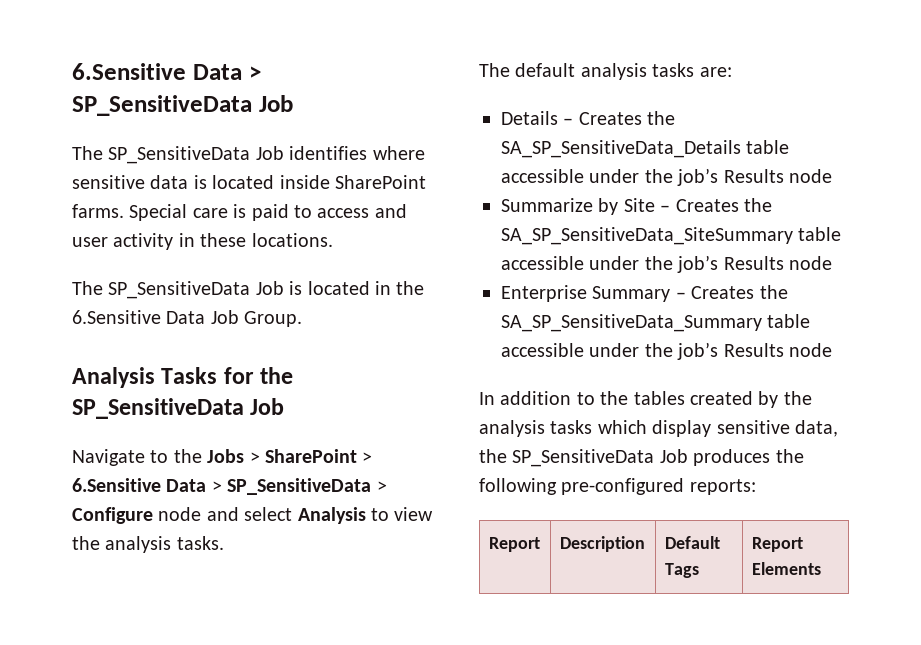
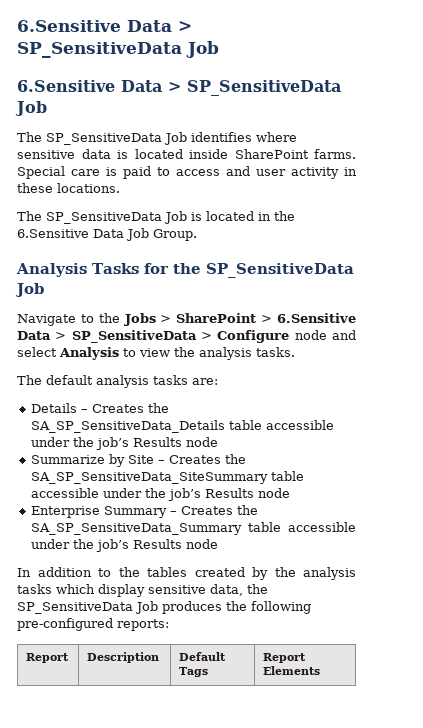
[72,63,261,80] [72,95,293,116] 6.Sensitive Data > SP_SensitiveData Job -> [17,20,192,32] [17,41,219,58] [17,80,341,96] [15,101,47,116] 6.Sensitive Data > SP_SensitiveData Job // 6.Sensitive Data > SP_SensitiveData Job

